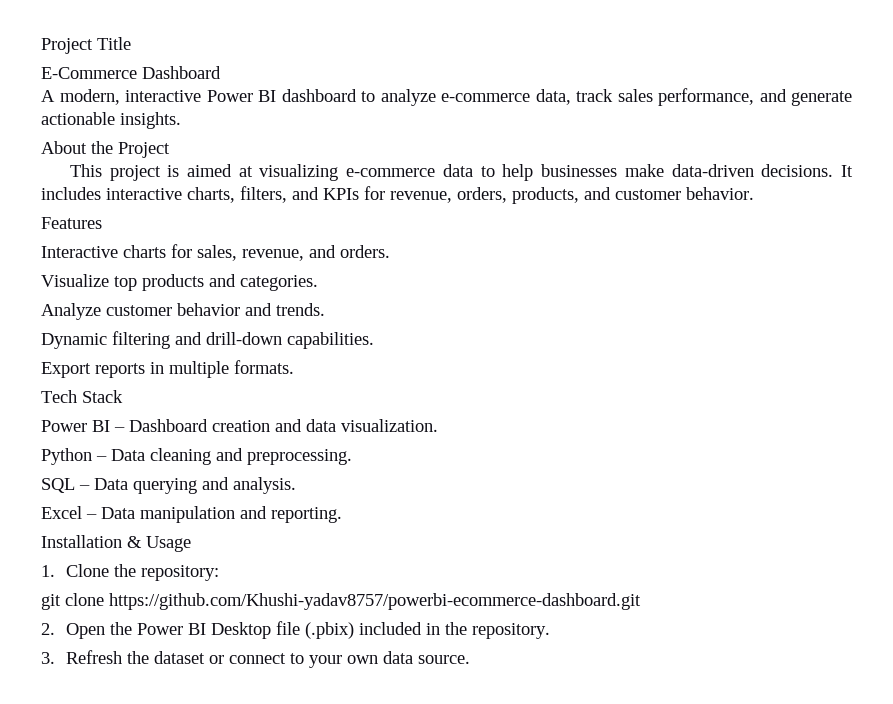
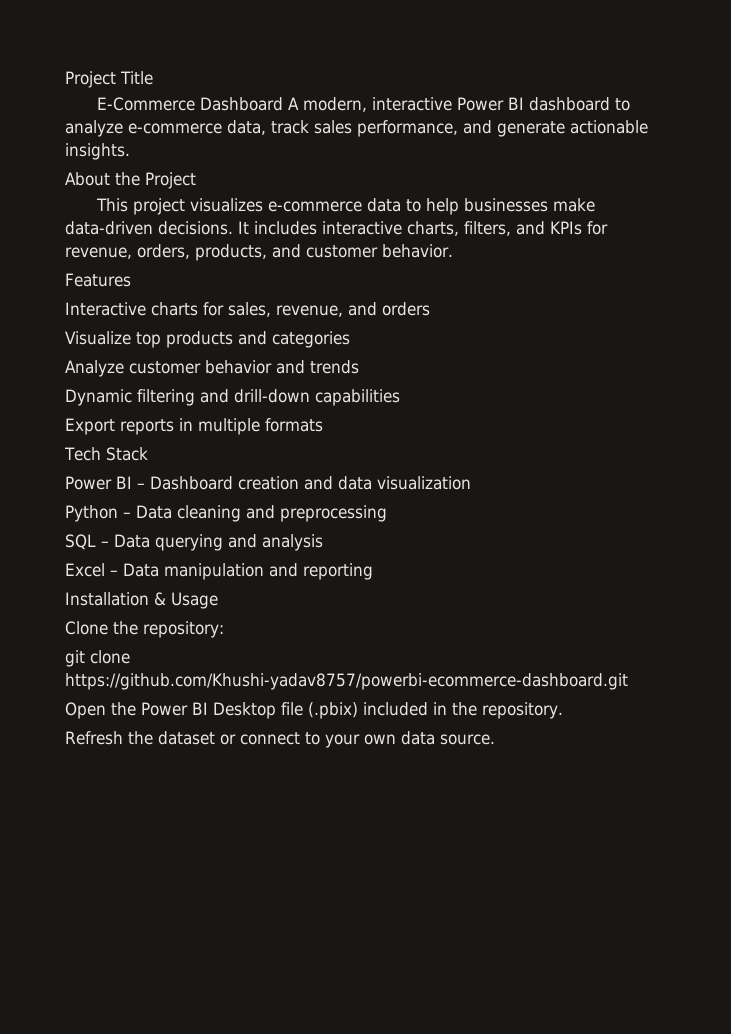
(221, 72) // -> (284, 104) none
[167,164,339,181] is aimed at visualizing -> [190,198,264,212] visualizes
[340,245,390,258] orders. -> [382,302,430,316] orders
[240,275,318,291] categories. -> [272,331,350,348] categories
[276,303,325,316] trends. -> [310,360,359,374] trends
[287,332,374,349] capabilities. -> [315,389,400,406] capabilities
[234,360,294,374] formats. -> [265,418,323,432] formats
[341,419,438,432] visualization. -> [377,476,471,490] visualization
[247,449,352,465] preprocessing. -> [280,505,387,522] preprocessing
[233,477,296,494] analysis. -> [262,534,323,551] analysis
[271,507,342,523] reporting. -> [303,563,373,580] reporting
[41,565,55,577] 1. -> (218, 600) none
[41,623,55,635] 2. -> (628, 681) none
[41,652,55,664] 3. -> (563, 710) none

